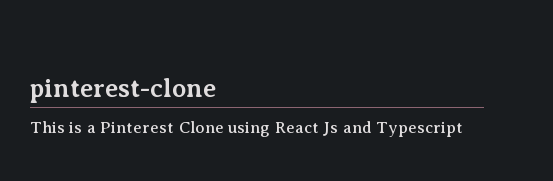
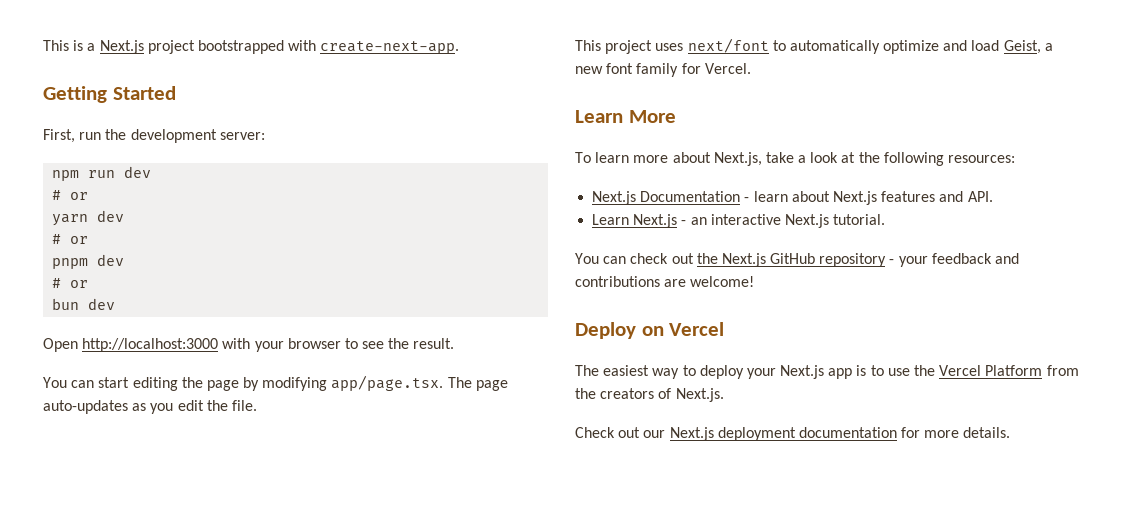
[30,78,216,103] pinterest-clone // -> (43, 45) none
[100,121,464,137] Pinterest Clone using React Js and Typescript -> [99,40,460,54] [43,86,176,103] [43,129,265,143] [52,166,152,181] [52,190,89,200] [52,210,125,226] [52,234,89,244] [52,254,125,269] [52,278,89,288] [52,298,116,310] [43,338,455,352] [43,375,508,391] [43,400,257,414] [575,38,1053,54] [575,63,751,77] [575,110,676,123] [575,152,1016,166] [592,191,993,205] [592,214,886,228] [575,253,1020,267] [575,276,755,287] [575,322,725,339] [575,365,1079,379] [575,388,724,402] [575,427,1011,441] Next.js project bootstrapped with create-next-app. // Getting Started // First, run the development server: // npm run dev // # or // yarn dev // # or // pnpm dev // # or // bun dev // Open http://localhost:3000 with your browser to see the result. // You can start editing the page by modifying app/page.tsx. The page auto-updates as you edit the file. // This project uses next/font to automatically optimize and load Geist, a new font family for Vercel. // Learn More // To learn more about Next.js, take a look at the following resources: // Next.js Documentation - learn about Next.js features and API. // Learn Next.js - an interactive Next.js tutorial. // You can check out the Next.js GitHub repository - your feedback and contributions are welcome! // Deploy on Vercel // The easiest way to deploy your Next.js app is to use the Vercel Platform from the creators of Next.js. // Check out our Next.js deployment documentation for more details.

